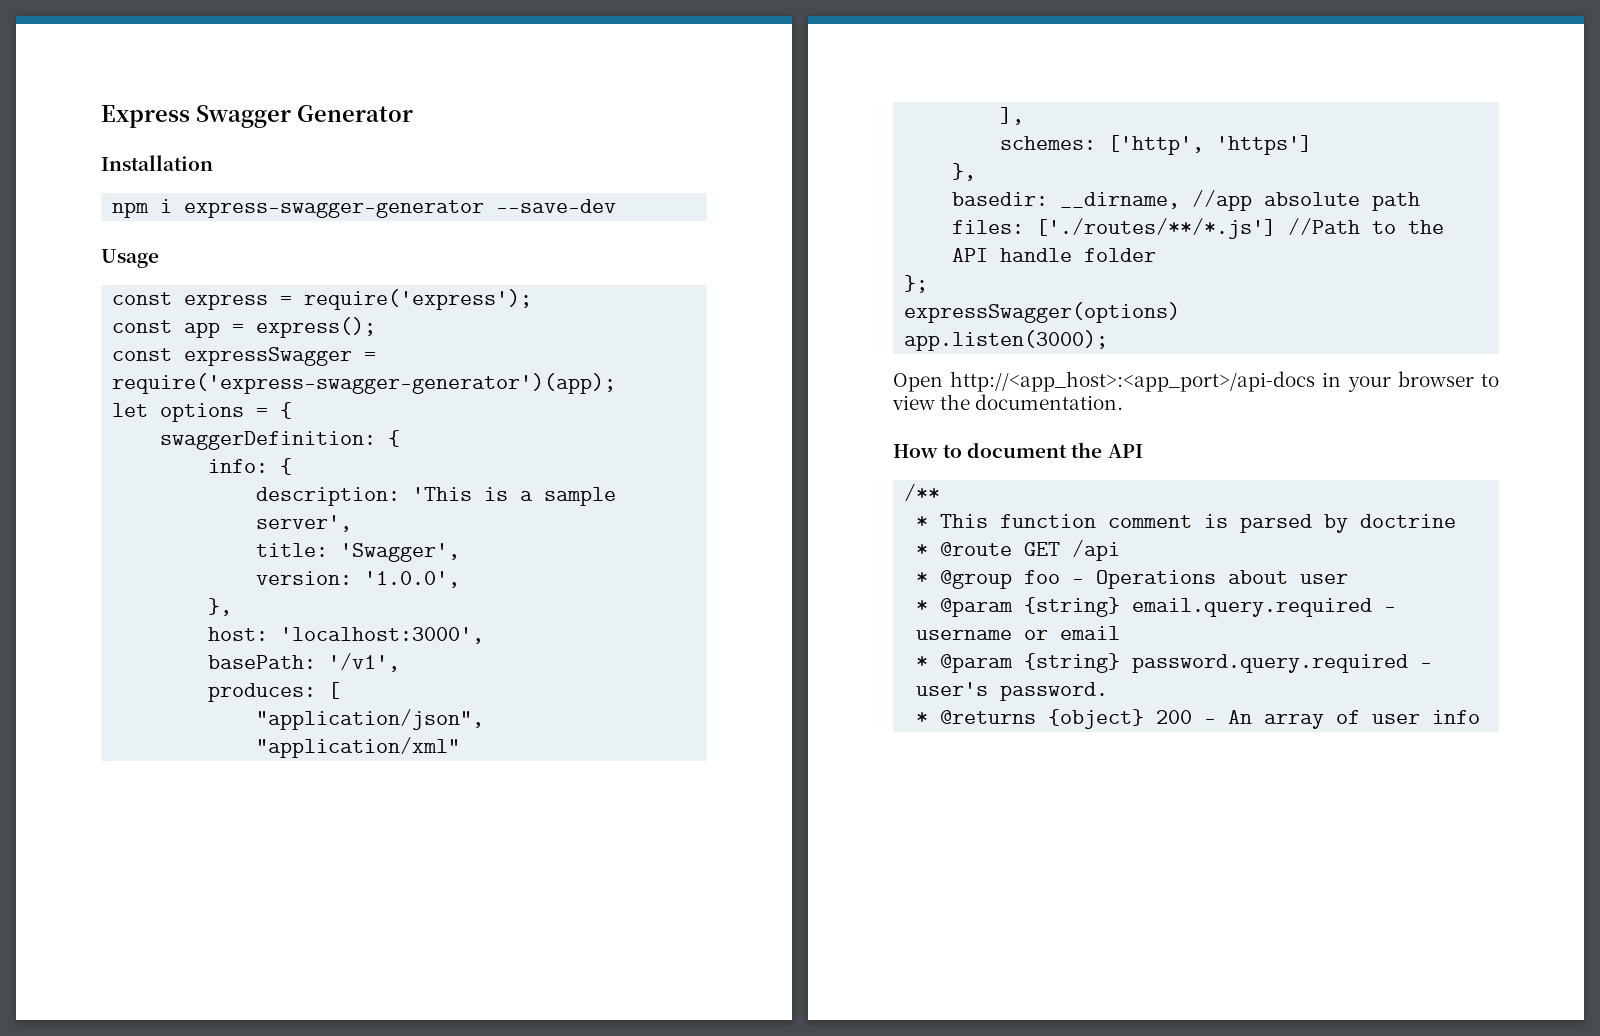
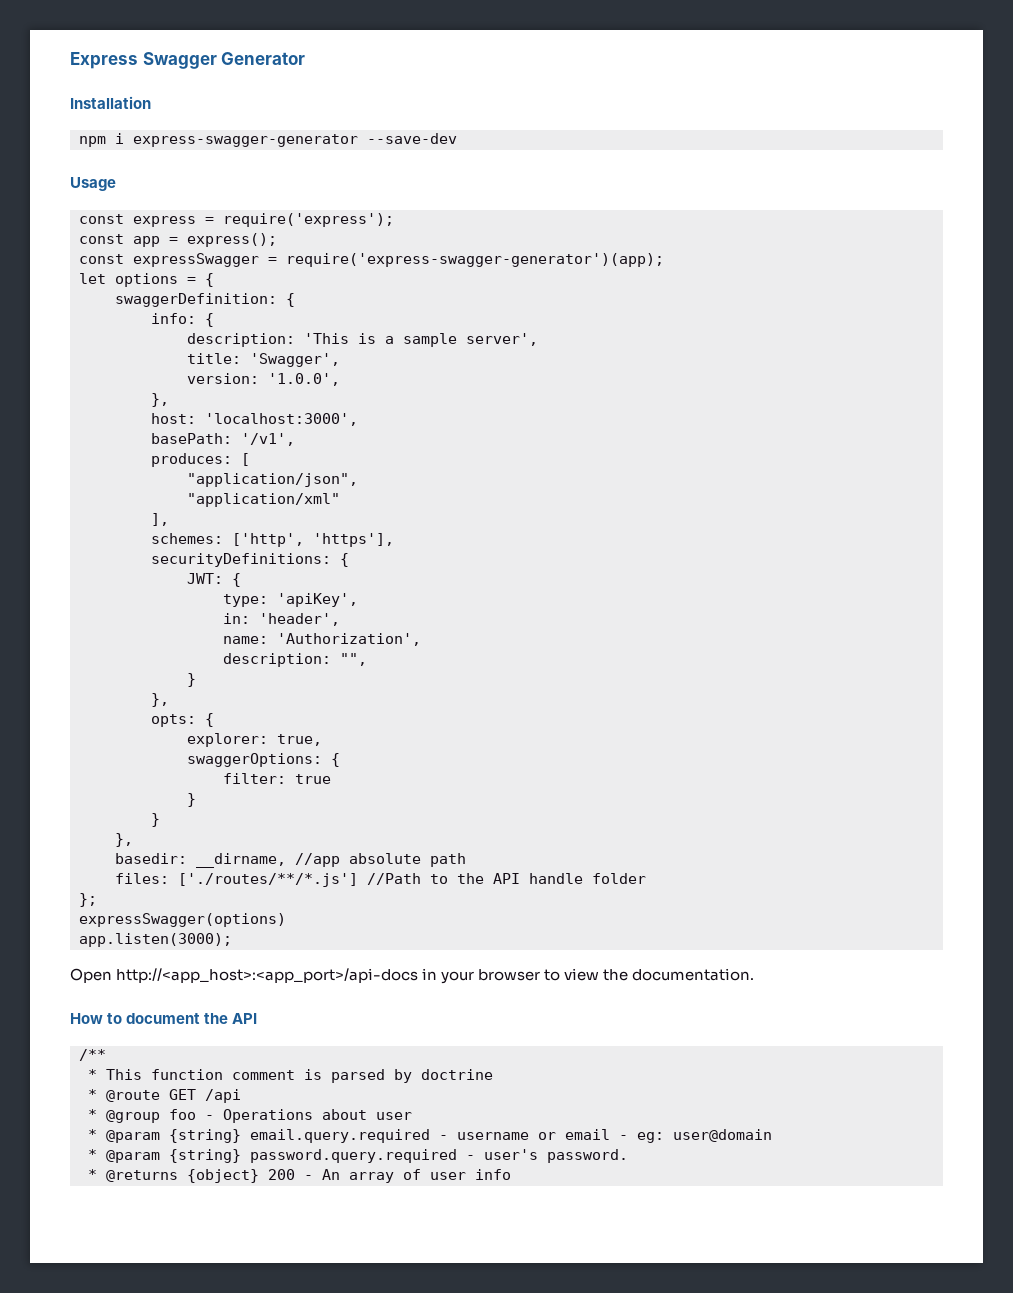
[1216,135,1313,155] 'https'] -> [313,533,394,547] [151,553,349,567] [187,573,241,587] [223,593,358,607] [223,613,340,626] [223,633,421,646] [223,653,367,667] [187,673,196,687] [151,693,169,707] [151,713,214,727] [187,733,322,747] [187,753,340,767] [223,773,331,784] [187,793,196,807] [151,813,160,827] 'https'], // securityDefinitions: { // JWT: { // type: 'apiKey', // in: 'header', // name: 'Authorization', // description: "", // } // }, // opts: { // explorer: true, // swaggerOptions: { // filter: true // } // }
(1121, 633) none -> [619,1129,772,1143] - eg: user@domain

